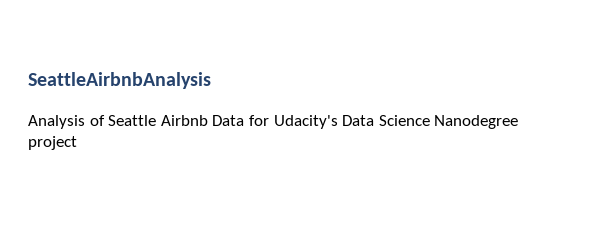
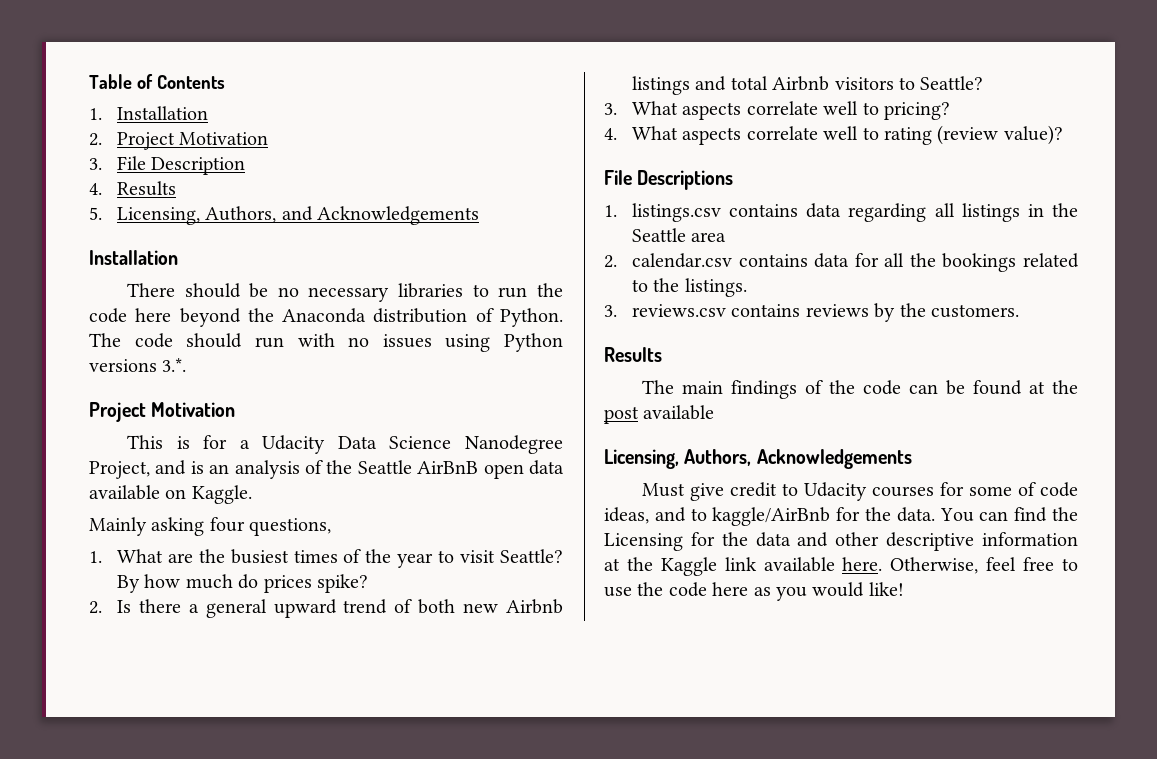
[28,72,211,89] [28,115,519,129] [28,136,77,150] SeattleAirbnbAnalysis // Analysis of Seattle Airbnb Data for Udacity's Data Science Nanodegree project -> [89,74,225,89] [89,106,208,120] [89,132,269,150] [89,156,246,175] [89,181,176,196] [89,206,480,225] [89,250,178,265] [126,283,564,302] [89,308,563,327] [89,333,563,352] [89,358,187,372] [89,402,236,422] [126,435,563,454] [89,460,564,479] [89,485,252,504] [89,517,332,536] [89,549,563,568] [116,574,368,593] [89,599,563,618] [631,76,984,95] [604,101,950,120] [604,125,1063,145] [604,170,734,190] [604,203,1078,222] [631,228,727,242] [604,253,1079,272] [631,278,747,297] [604,303,1019,322] [604,347,662,362] [641,380,1078,399] [604,405,715,424] [604,449,912,469] [641,482,1078,501] [604,507,1078,526] [604,532,1078,551] [604,557,1078,576] [604,582,904,601] Table of Contents // 1. Installation // 2. Project Motivation // 3. File Description // 4. Results // 5. Licensing, Authors, and Acknowledgements // Installation // There should be no necessary libraries to run the code here beyond the Anaconda distribution of Python. The code should run with no issues using Python versions 3.*. // Project Motivation // This is for a Udacity Data Science Nanodegree Project, and is an analysis of the Seattle AirBnB open data available on Kaggle. // Mainly asking four questions, // 1. What are the busiest times of the year to visit Seattle? By how much do prices spike? // 2. Is there a general upward trend of both new Airbnb listings and total Airbnb visitors to Seattle? // 3. What aspects correlate well to pricing? // 4. What aspects correlate well to rating (review value)? // File Descriptions // 1. listings.csv contains data regarding all listings in the Seattle area // 2. calendar.csv contains data for all the bookings related to the listings. // 3. reviews.csv contains reviews by the customers. // Results // The main findings of the code can be found at the post available // Licensing, Authors, Acknowledgements // Must give credit to Udacity courses for some of code ideas, and to kaggle/AirBnb for the data. You can find the Licensing for the data and other descriptive information at the Kaggle link available here. Otherwise, feel free to use the code here as you would like!

